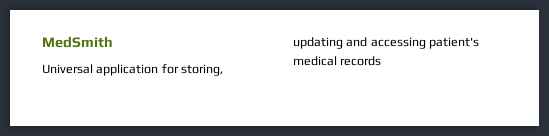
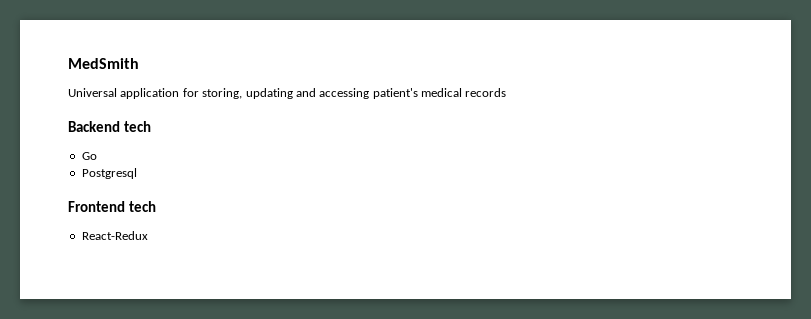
(382, 61) none -> [68,121,151,132] [81,152,97,160] [81,168,137,179] [68,201,156,212] [81,231,148,240] // Backend tech // Go // Postgresql // Frontend tech // React-Redux

